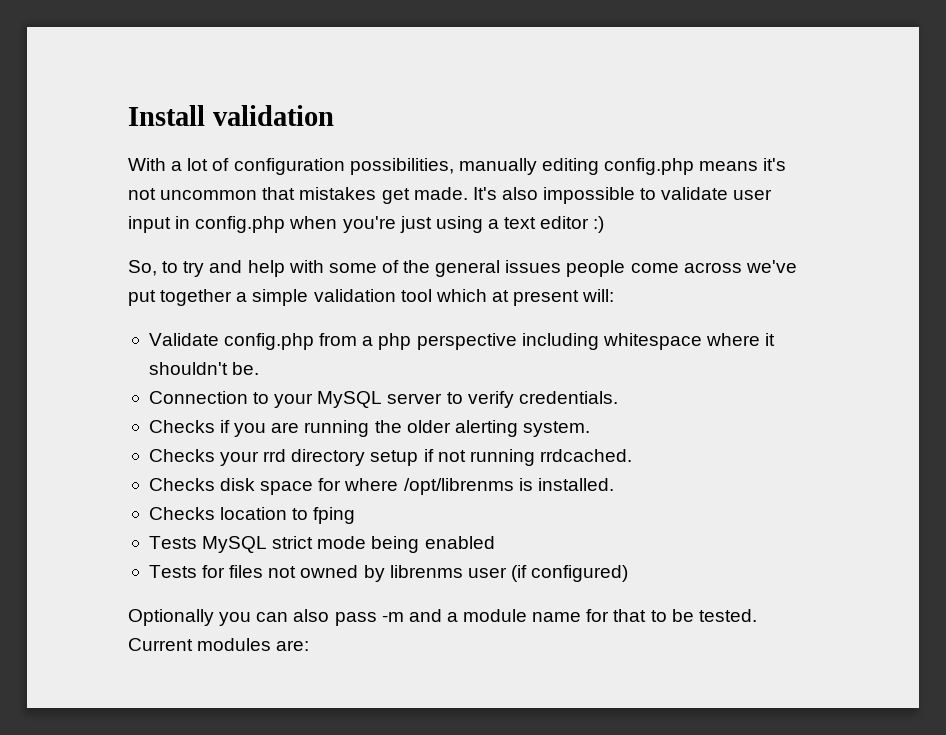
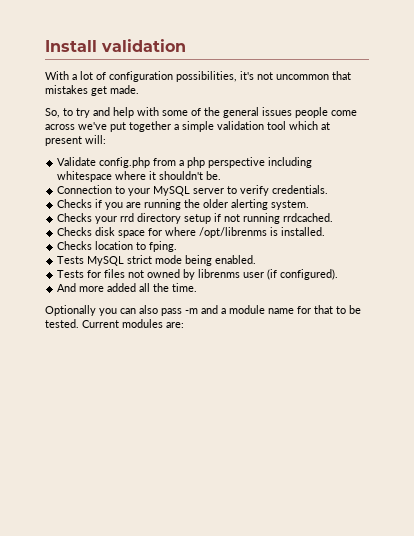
[458,158,759,175] manually editing config.php means -> (237, 76) none
[472,187,773,204] [128,216,605,233] It's also impossible to validate user input in config.php when you're just using a text editor :) -> (139, 89) none
[313,507,356,524] fping -> [149,241,178,252] fping.
[424,536,495,549] enabled -> [215,255,257,264] enabled.
[531,565,629,582] configured) -> [280,269,339,280] [57,283,198,292] configured). // And more added all the time.

